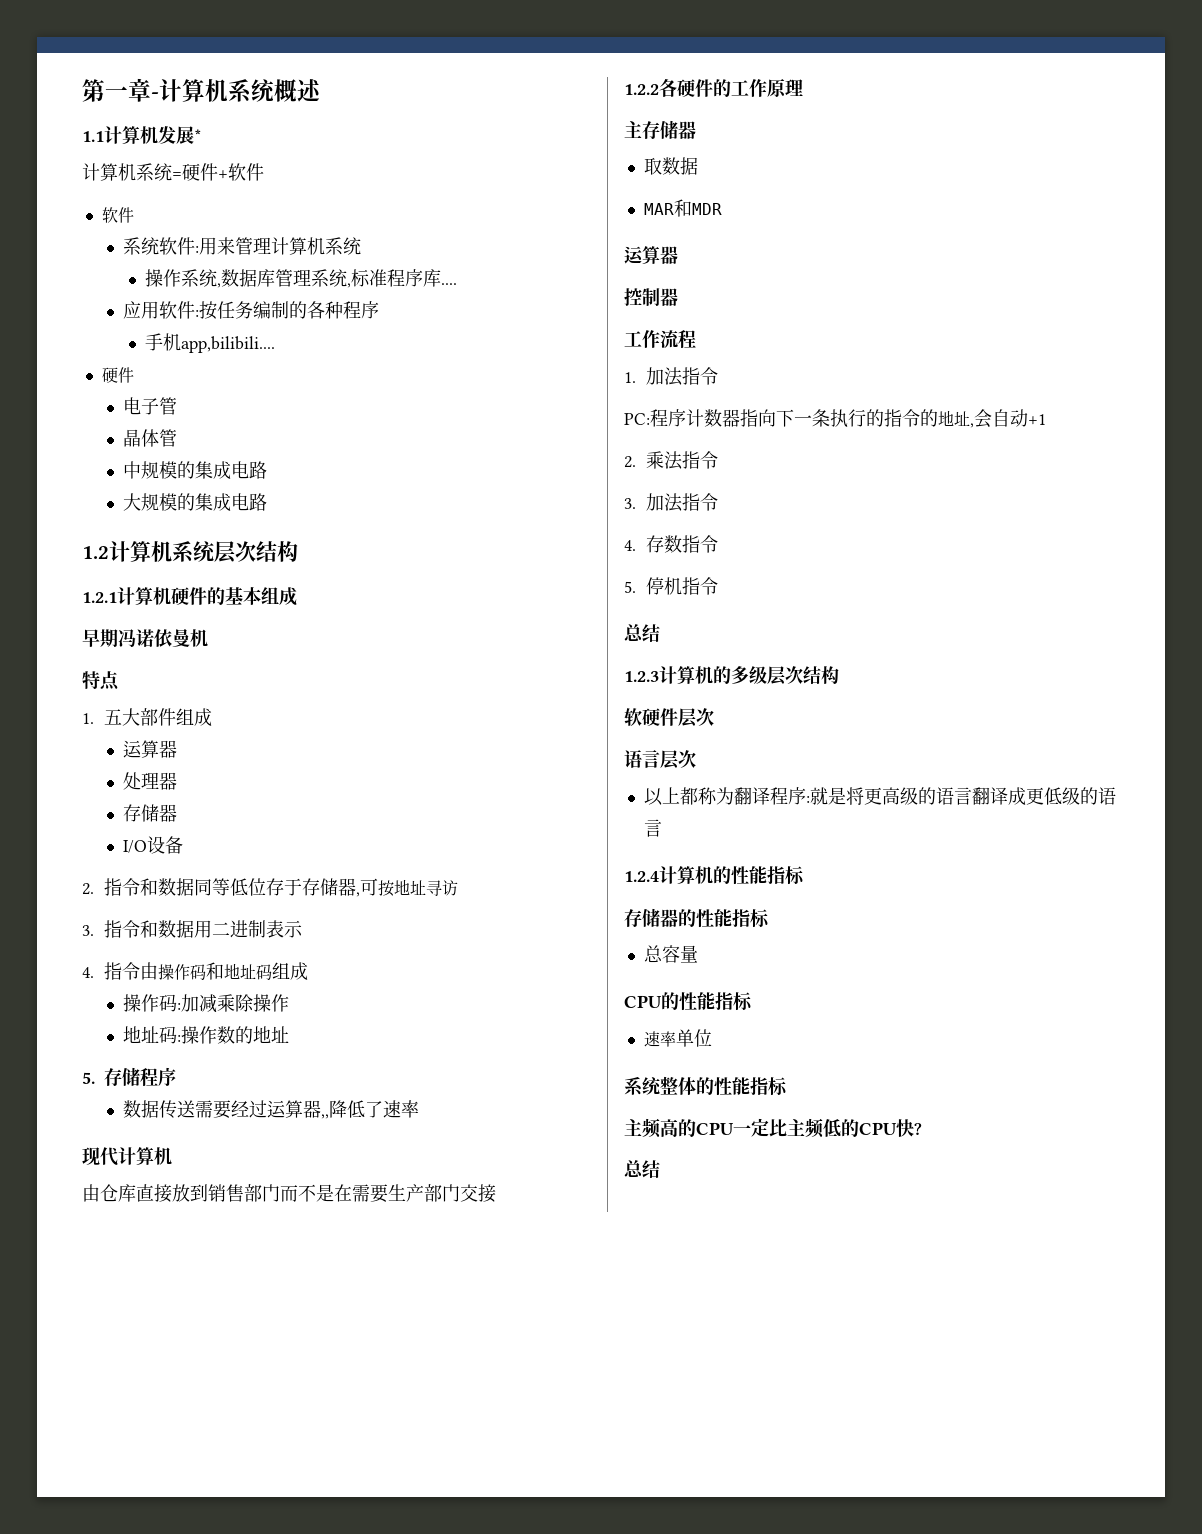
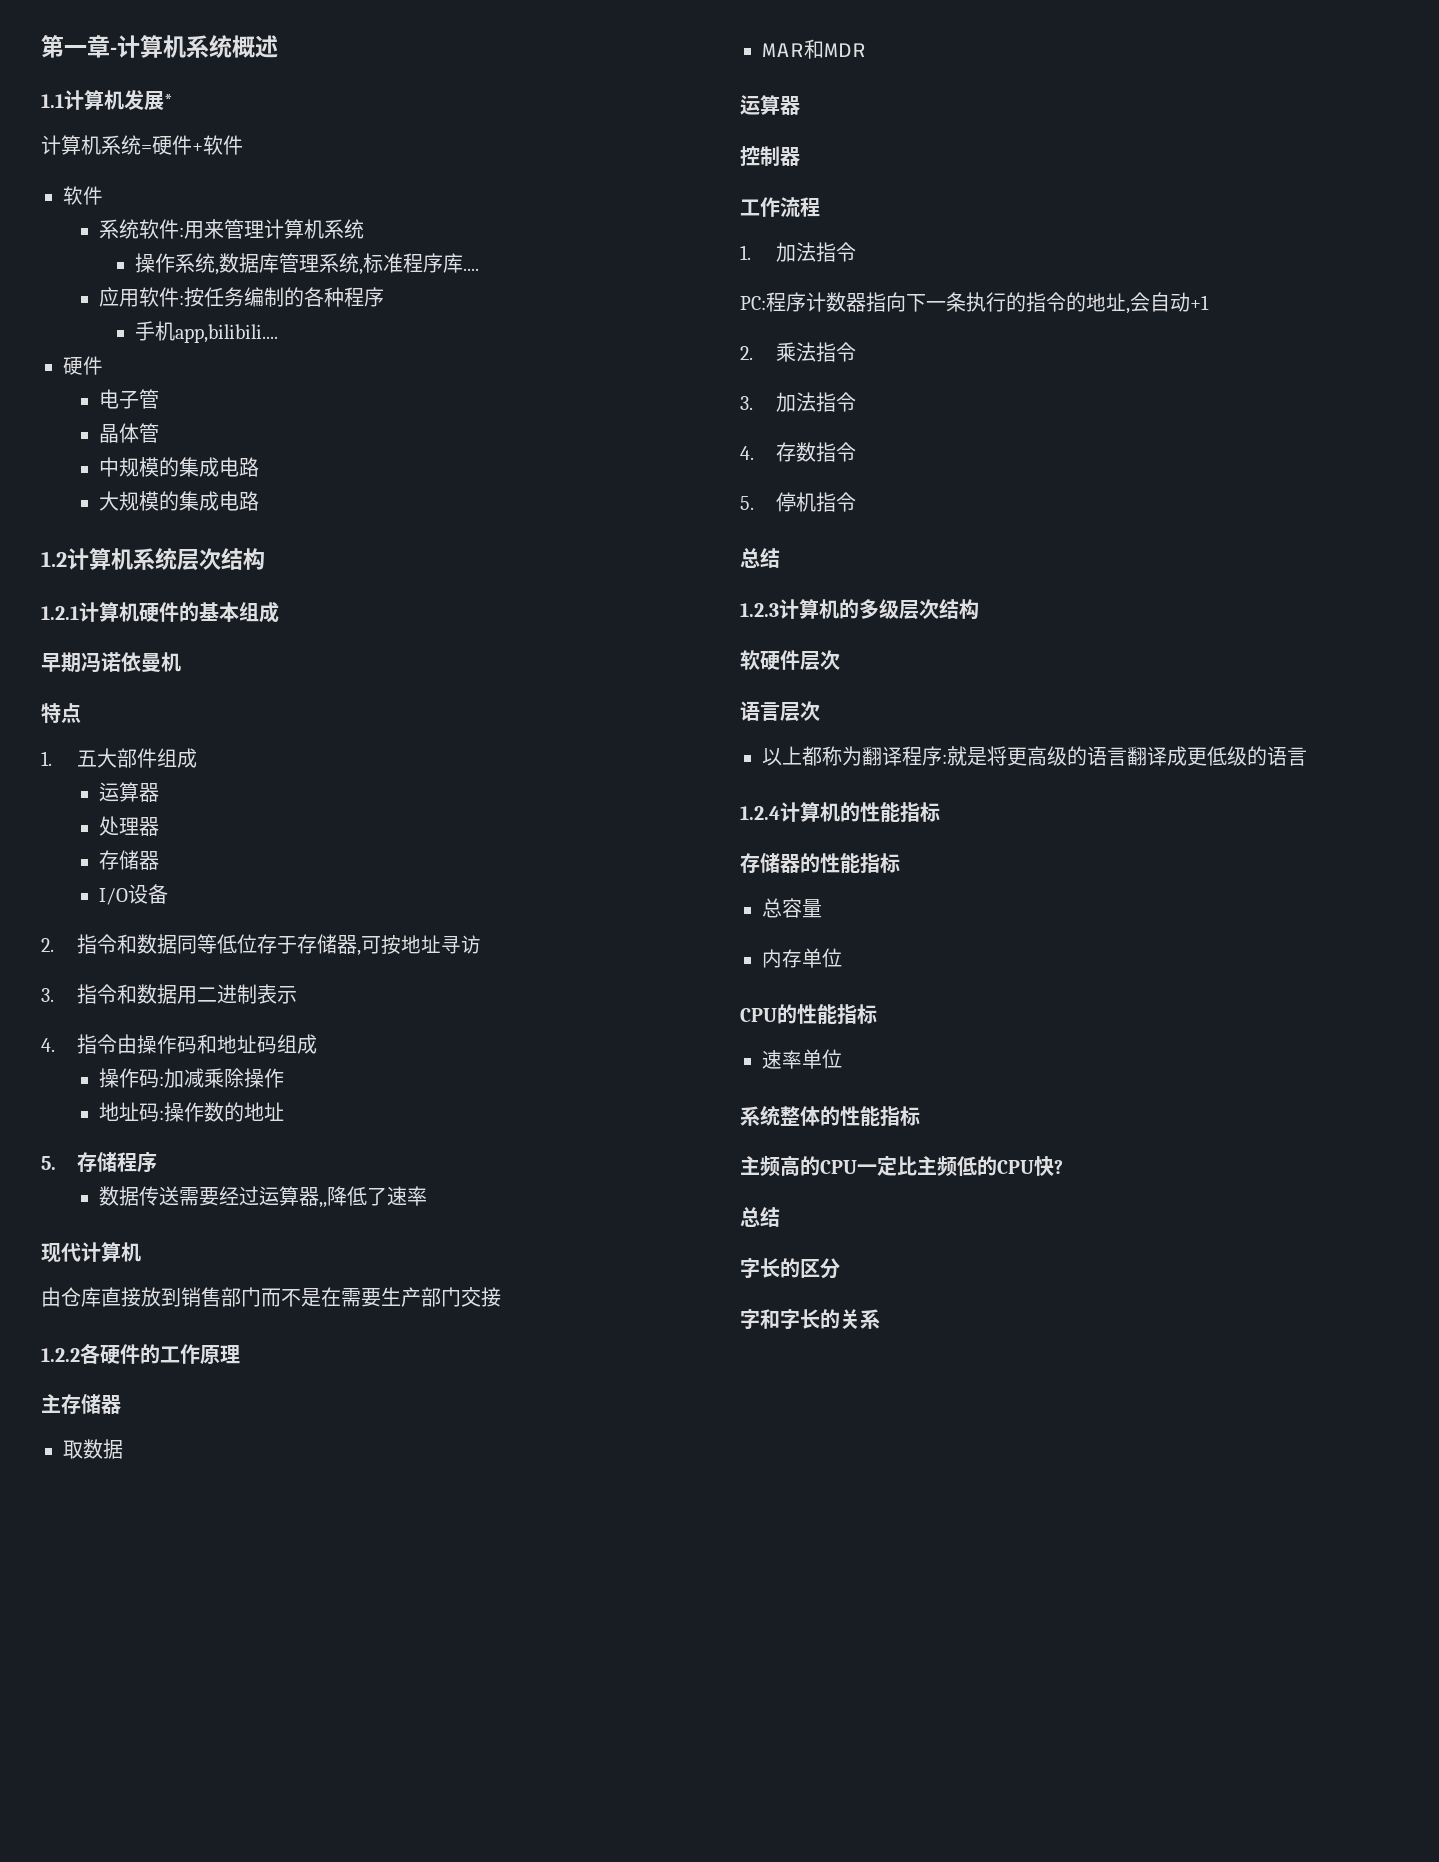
(698, 954) none -> [762,948,842,968] // 内存单位
(660, 1169) none -> [740,1258,840,1279] [740,1309,880,1329] // 字长的区分 // 字和字长的关系

